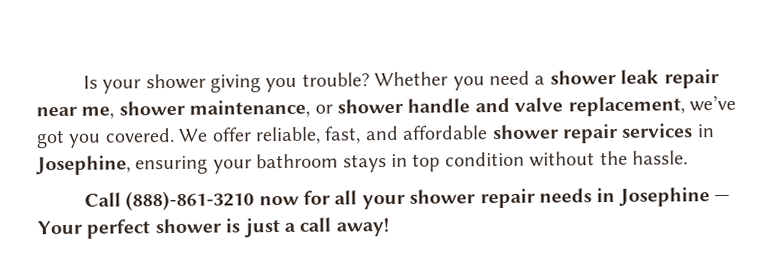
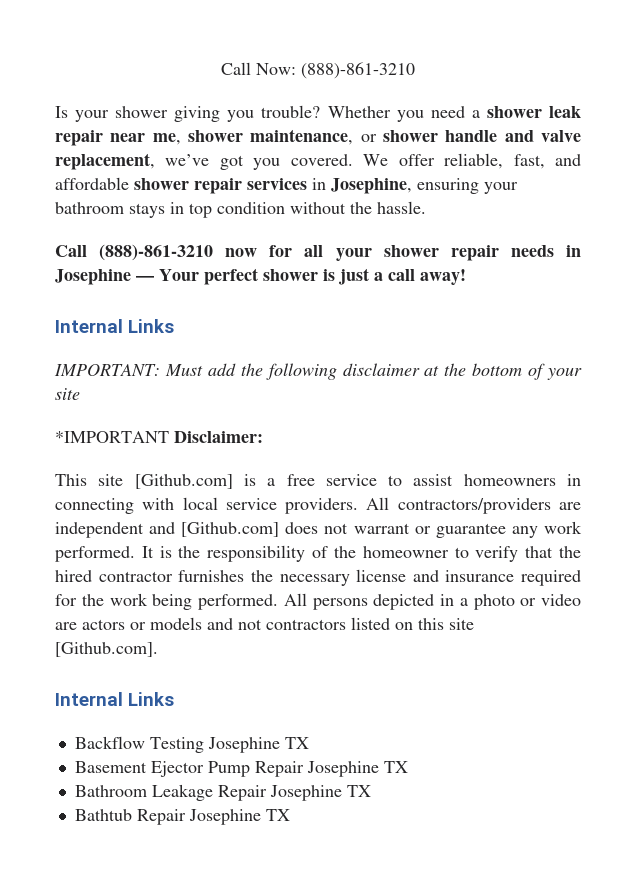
(82, 82) none -> [221,62,415,79] Call Now: (888)-861-3210 //
(389, 227) none -> [55,319,174,333] [54,363,582,380] [55,388,80,400] [55,431,263,443] [55,474,581,489] [55,497,581,514] [55,521,582,538] [55,545,581,562] [55,569,581,586] [55,593,581,610] [55,617,474,630] [55,642,158,657] [55,692,174,706] [74,736,309,753] [74,761,408,777] [74,784,371,801] [74,809,290,825] // Internal Links // IMPORTANT: Must add the following disclaimer at the bottom of your site // *IMPORTANT Disclaimer: // This site [Github.com] is a free service to assist homeowners in connecting with local service providers. All contractors/providers are independent and [Github.com] does not warrant or guarantee any work performed. It is the responsibility of the homeowner to verify that the hired contractor furnishes the necessary license and insurance required for the work being performed. All persons depicted in a photo or video are actors or models and not contractors listed on this site [Github.com]. // Internal Links // Backflow Testing Josephine TX // Basement Ejector Pump Repair Josephine TX // Bathroom Leakage Repair Josephine TX // Bathtub Repair Josephine TX

